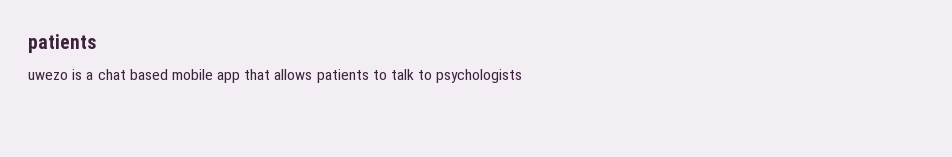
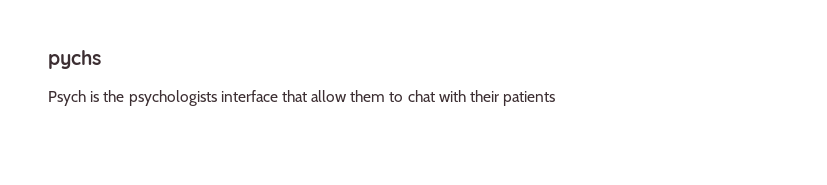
[28,34,96,53] [28,69,523,83] patients // uwezo is a chat based mobile app that allows patients to talk to psychologists -> [48,50,101,69] [48,90,556,106] pychs // Psych is the psychologists interface that allow them to chat with their patients

